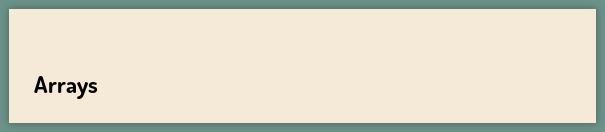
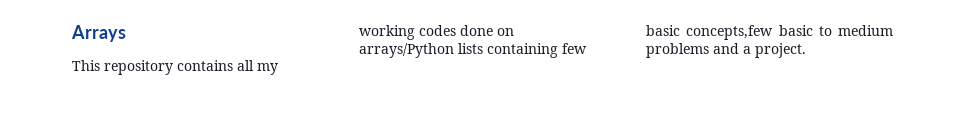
(98, 87) none -> [72,60,278,75] [359,25,514,40] [359,43,587,58] [646,25,893,40] [646,43,806,58] // This repository contains all my working codes done on arrays/Python lists containing few basic concepts,few basic to medium problems and a project.

